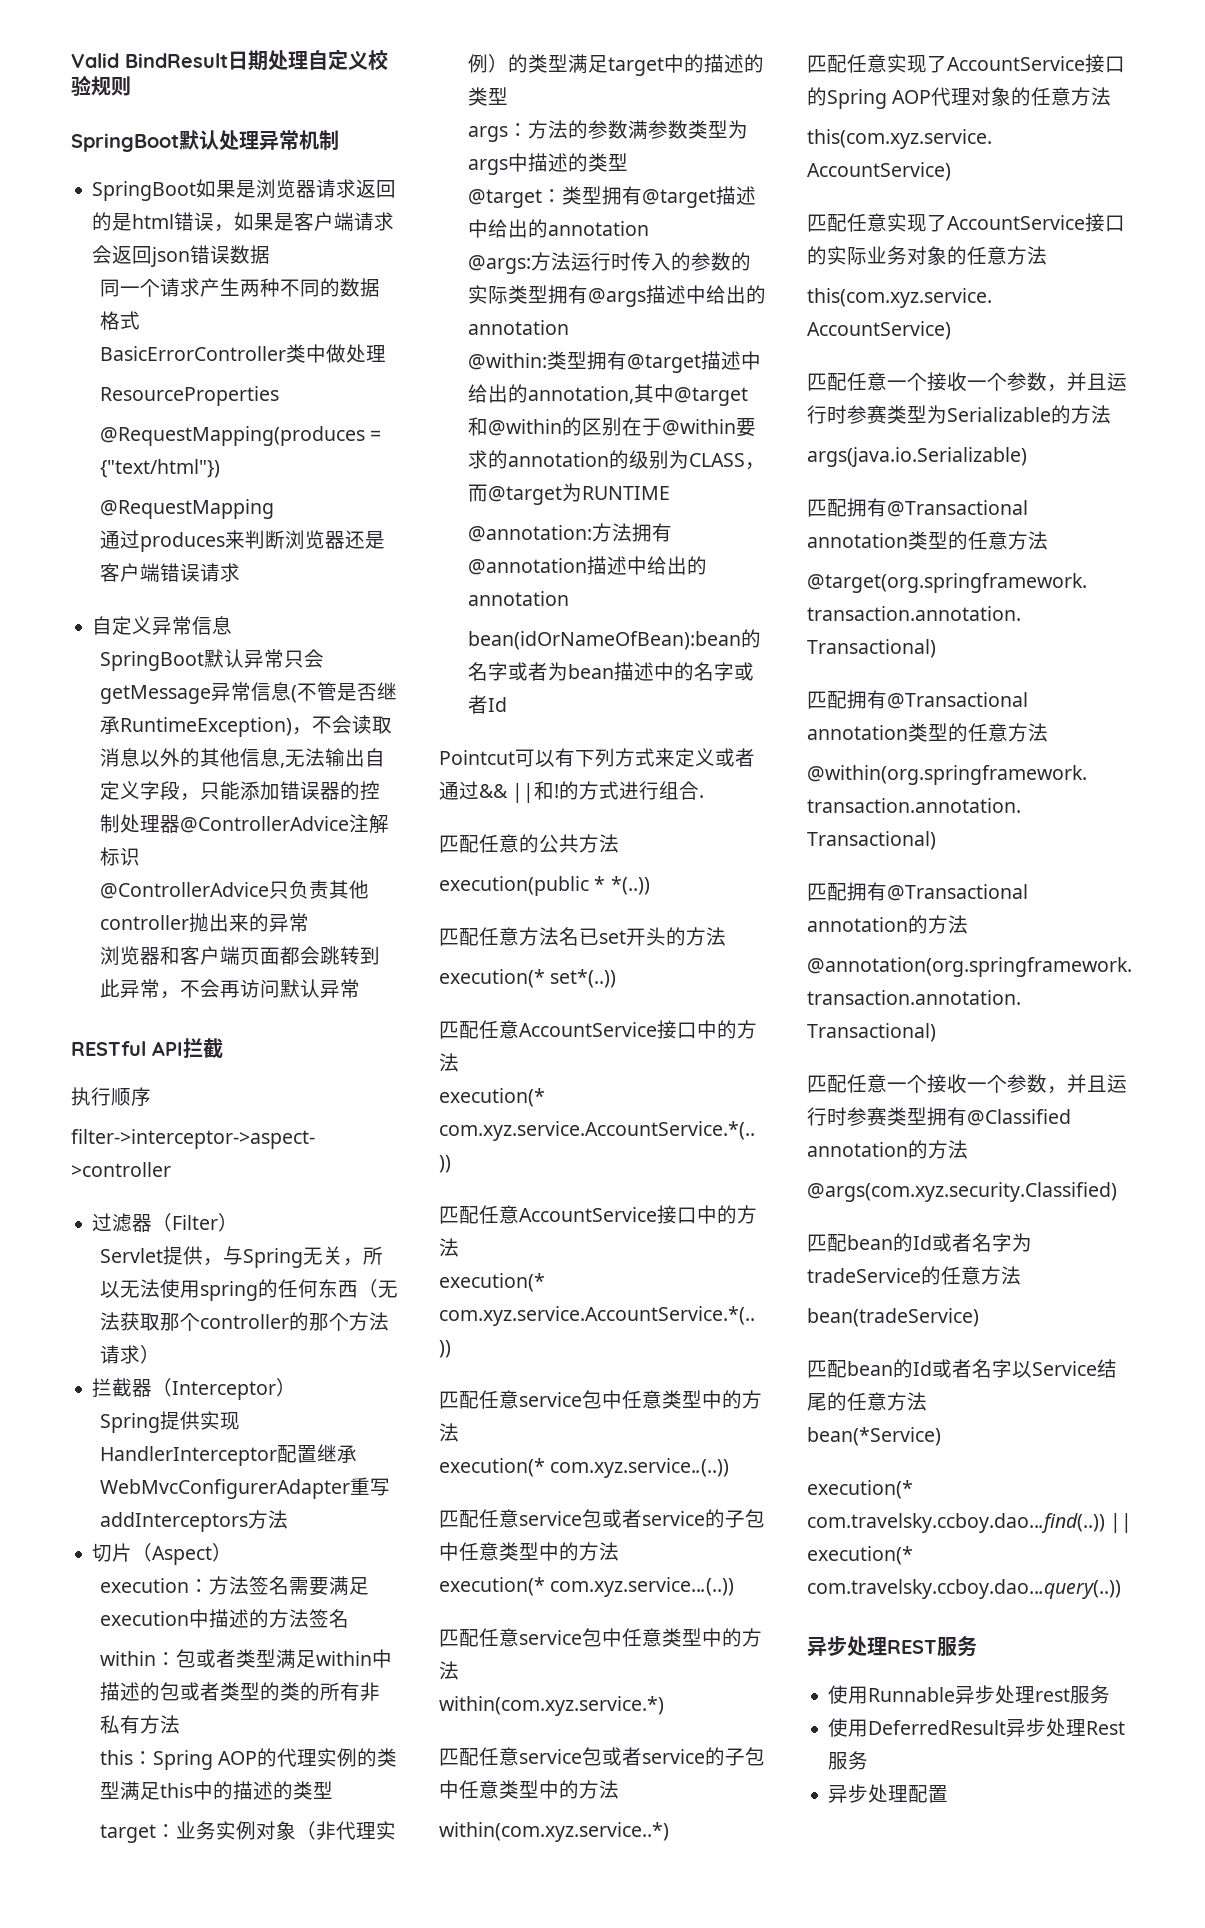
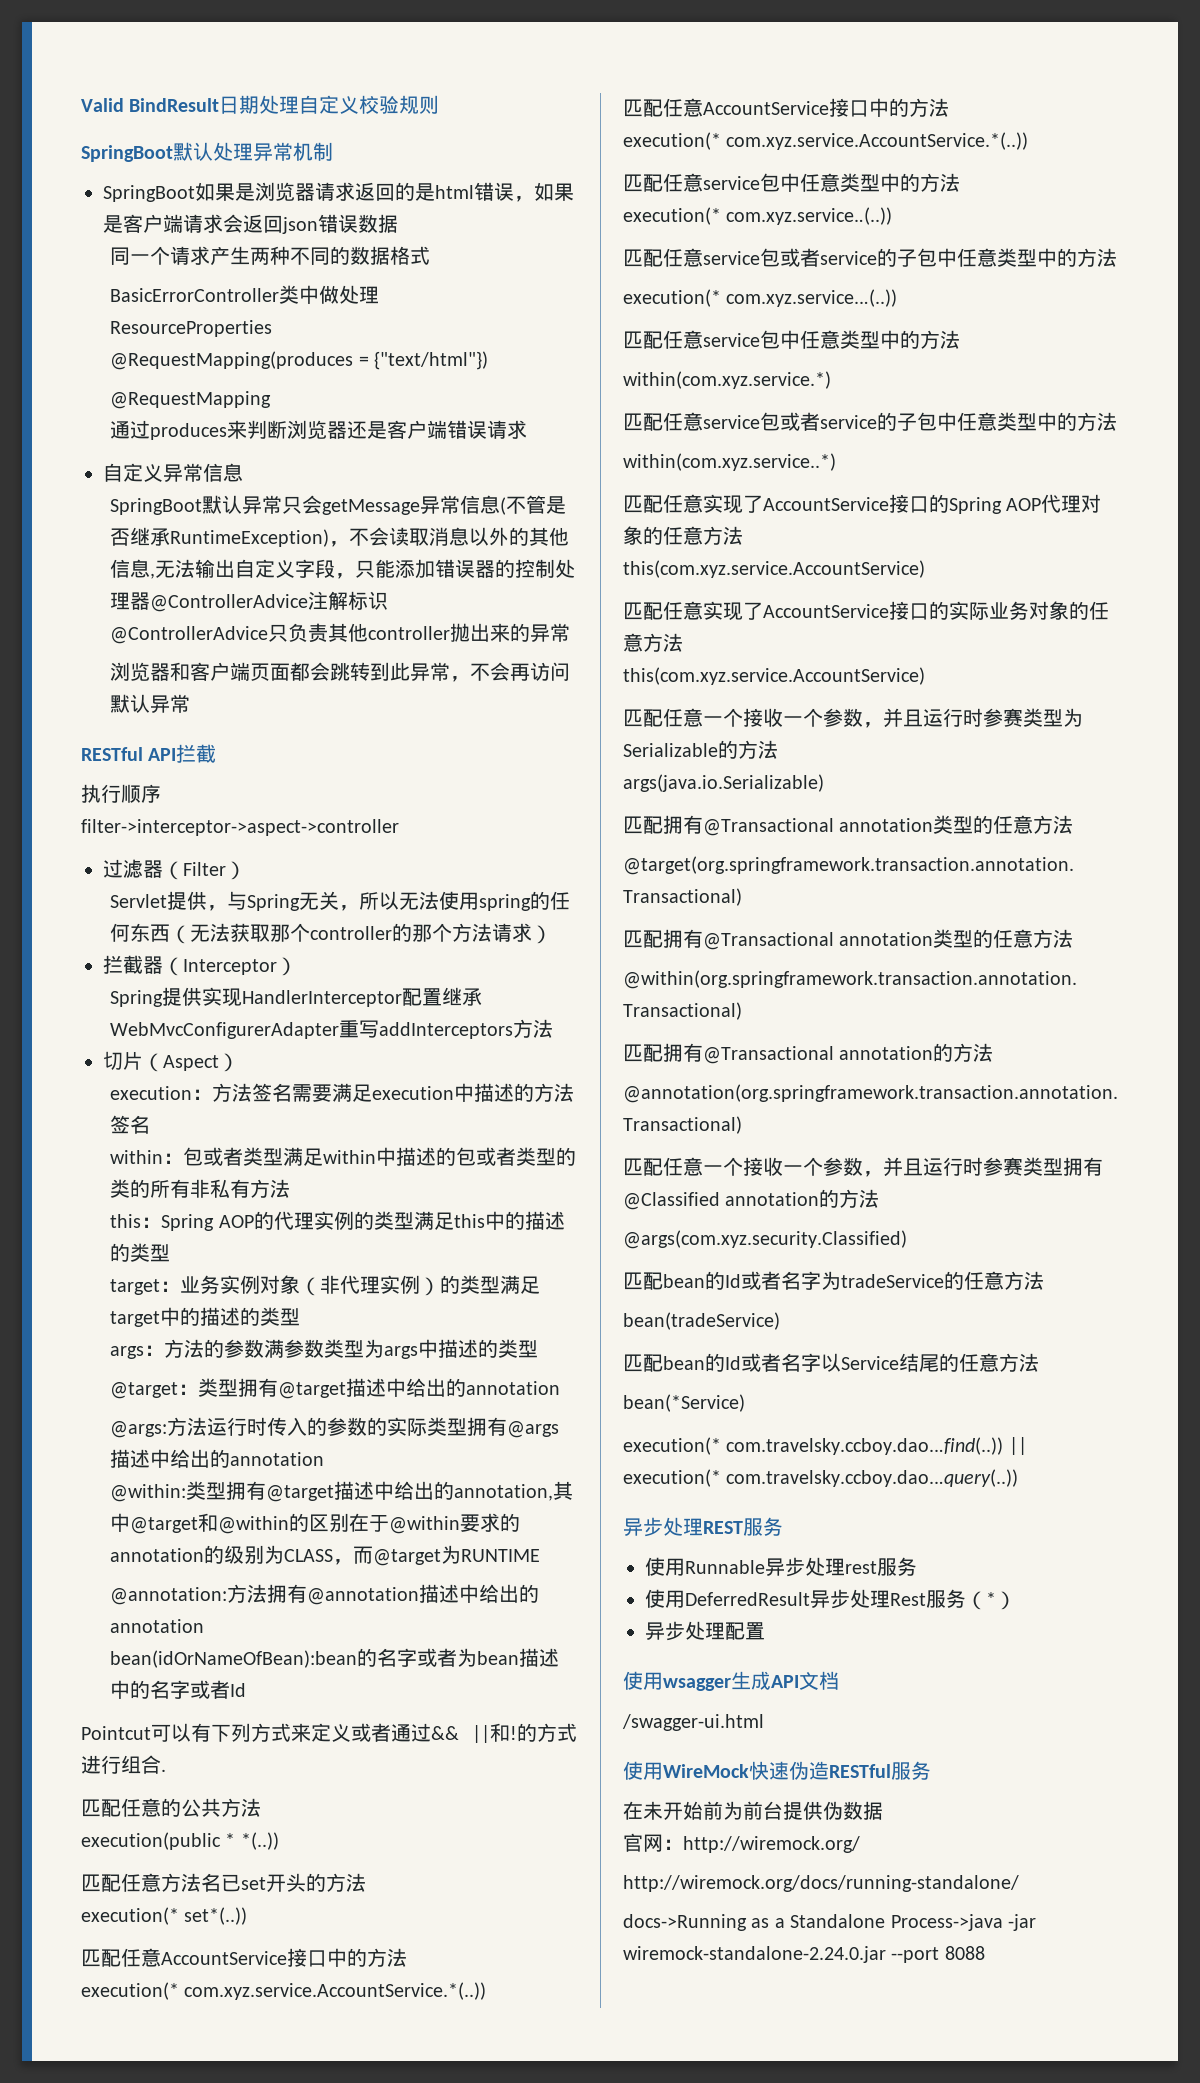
(869, 1760) none -> [966,1591,1016,1610] （*）
(949, 1794) none -> [623,1671,839,1691] [622,1714,764,1731] [623,1761,931,1780] [623,1801,883,1820] [623,1833,860,1853] [623,1875,1019,1892] [623,1914,1036,1931] [623,1946,985,1963] // 使用wsagger生成API文档 // /swagger-ui.html // 使用WireMock快速伪造RESTful服务 // 在未开始前为前台提供伪数据 // 官网：http://wiremock.org/ // http://wiremock.org/docs/running-standalone/ // docs->Running as a Standalone Process->java -jar wiremock-standalone-2.24.0.jar --port 8088

